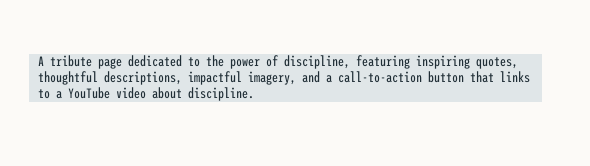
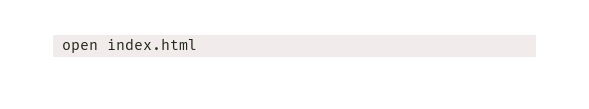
[37,55,518,69] [37,71,530,85] [37,87,254,101] A tribute page dedicated to the power of discipline, featuring inspiring quotes, thoughtful descriptions, impactful imagery, and a call-to-action button that links to a YouTube video about discipline. -> [61,38,197,53] open index.html

